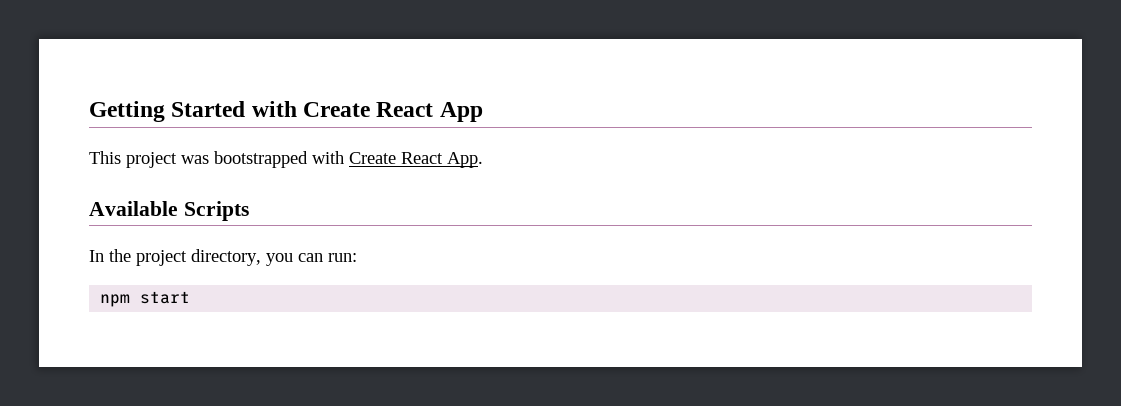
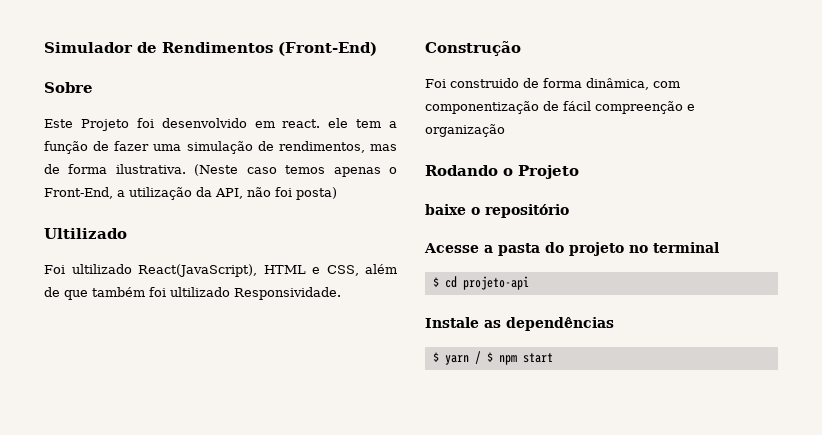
[89,101,483,122] [89,151,483,168] [89,201,249,221] [89,249,357,266] Getting Started with Create React App // This project was bootstrapped with Create React App. // Available Scripts // In the project directory, you can run: // -> [44,42,377,56] [44,82,93,93] [44,118,397,131] [44,141,397,154] [44,164,397,177] [44,187,337,200] [44,228,127,239] [44,264,397,277] [44,287,341,300] [425,41,521,56] [425,78,680,90] [425,101,695,114] [425,124,505,137] [425,165,579,179] [425,204,569,218] [424,242,719,256] [432,276,529,290] [425,317,614,331] [432,351,493,365] Simulador de Rendimentos (Front-End) // Sobre // Este Projeto foi desenvolvido em react. ele tem a função de fazer uma simulação de rendimentos, mas de forma ilustrativa. (Neste caso temos apenas o Front-End, a utilização da API, não foi posta) // Ultilizado // Foi ultilizado React(JavaScript), HTML e CSS, além de que também foi ultilizado Responsividade. // Construção // Foi construido de forma dinâmica, com componentização de fácil compreenção e organização // Rodando o Projeto // baixe o repositório // Acesse a pasta do projeto no terminal // $ cd projeto-api // Instale as dependências // $ yarn / $

